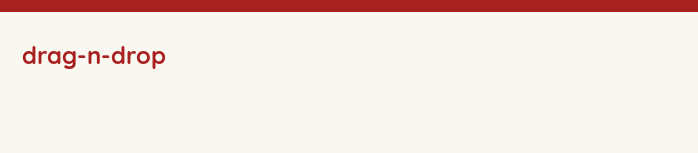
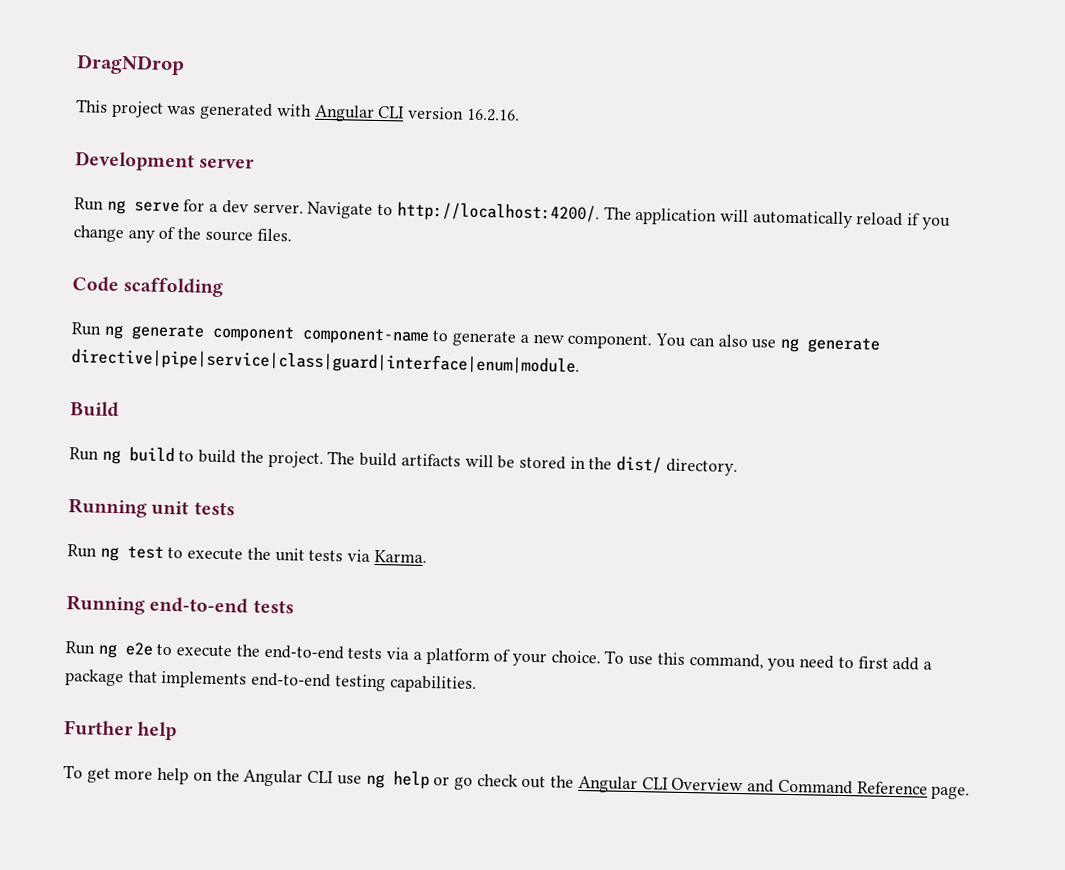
[22,46,166,69] drag-n-drop -> [76,54,185,76] [76,99,520,122] [75,151,256,172] [74,197,951,230] [73,225,292,243] [72,276,224,298] [71,322,880,354] [71,348,580,376] [70,401,119,418] [69,446,738,476] [68,498,235,518] [67,544,427,563] [66,595,294,615] [65,641,932,672] [65,669,477,693] [64,720,178,741] [63,765,971,800] DragNDrop // This project was generated with Angular CLI version 16.2.16. // Development server // Run ng serve for a dev server. Navigate to http://localhost:4200/. The application will automatically reload if you change any of the source files. // Code scaffolding // Run ng generate component component-name to generate a new component. You can also use ng generate directive|pipe|service|class|guard|interface|enum|module. // Build // Run ng build to build the project. The build artifacts will be stored in the dist/ directory. // Running unit tests // Run ng test to execute the unit tests via Karma. // Running end-to-end tests // Run ng e2e to execute the end-to-end tests via a platform of your choice. To use this command, you need to first add a package that implements end-to-end testing capabilities. // Further help // To get more help on the Angular CLI use ng help or go check out the Angular CLI Overview and Command Reference page.

